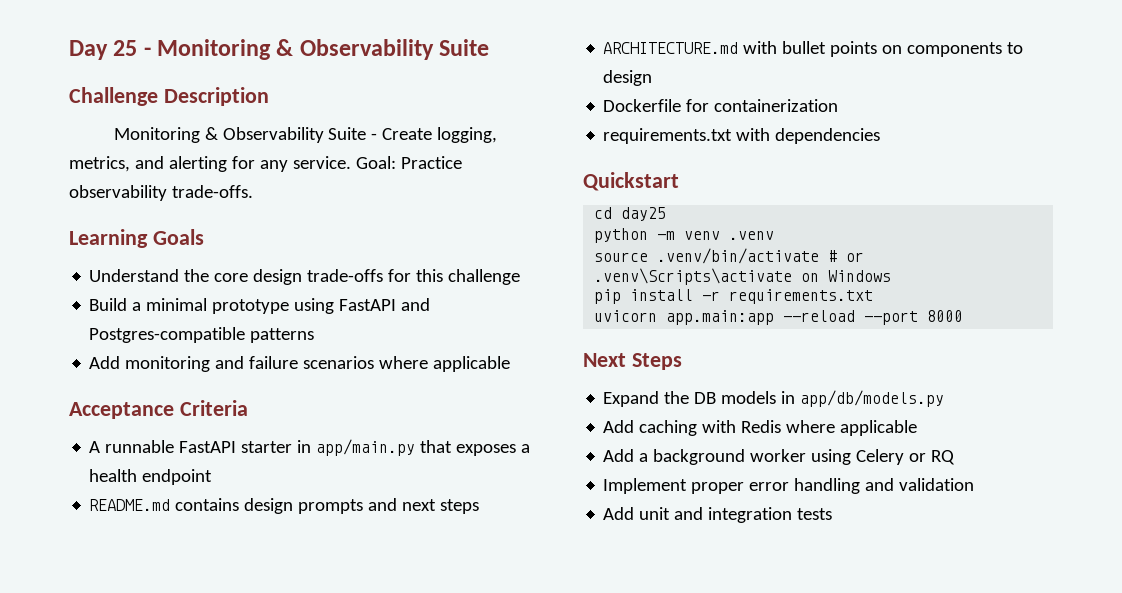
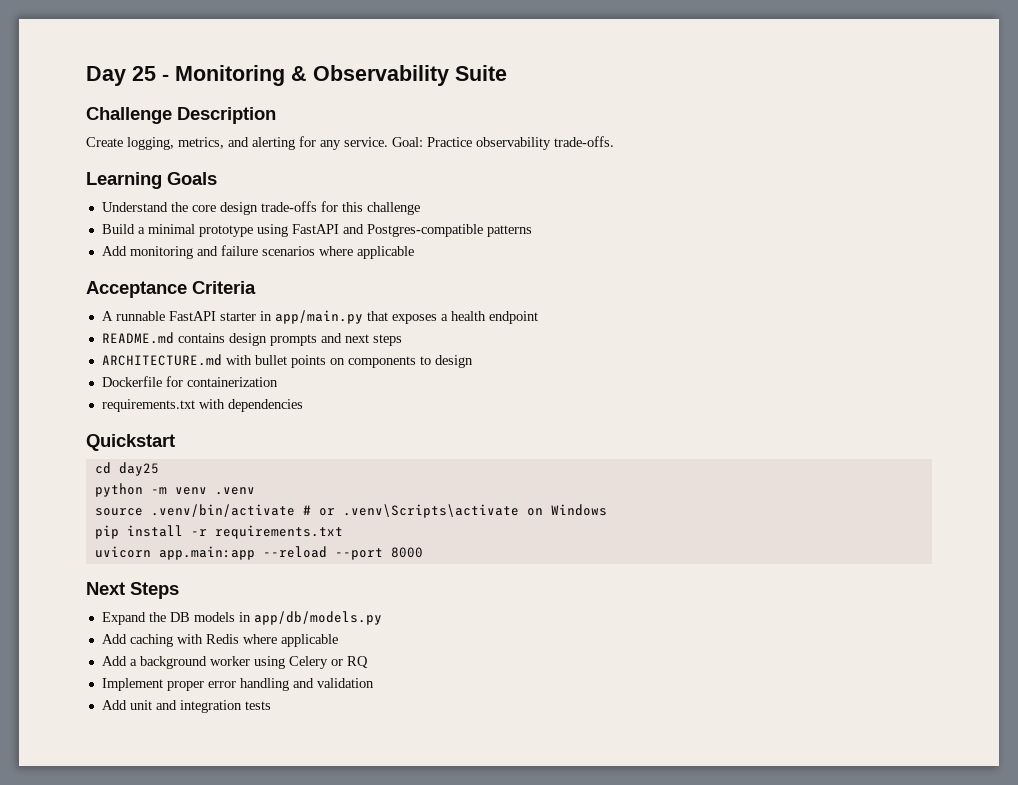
[113,127,378,143] Monitoring & Observability Suite - -> (276, 115) none

